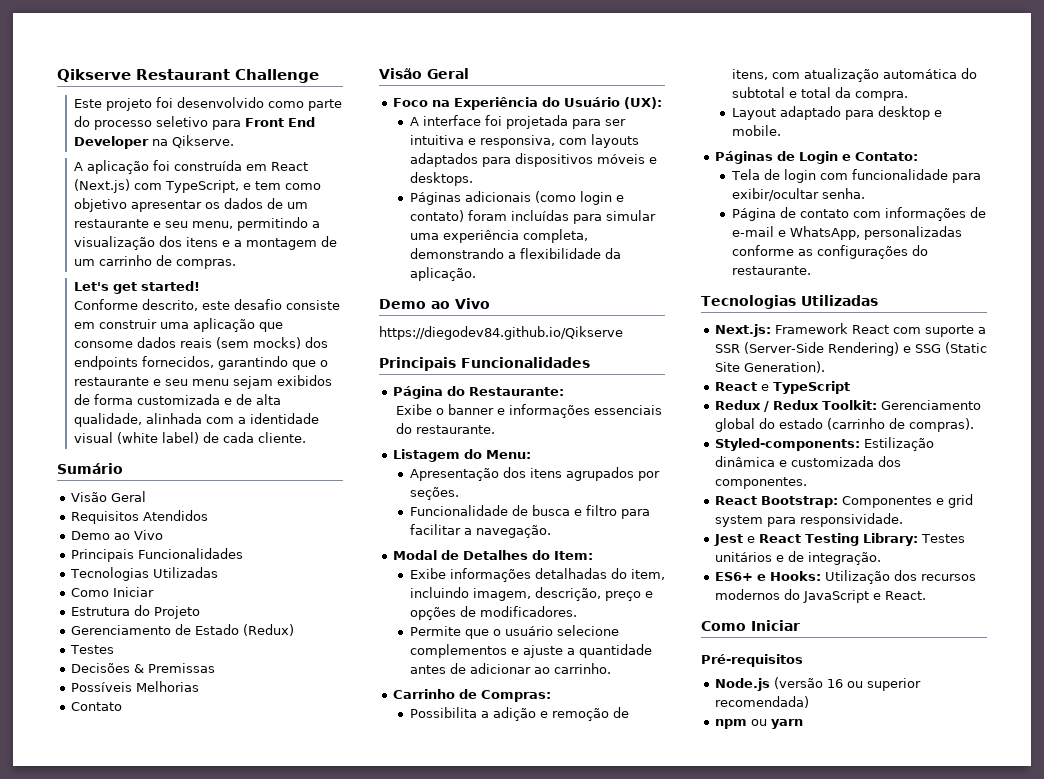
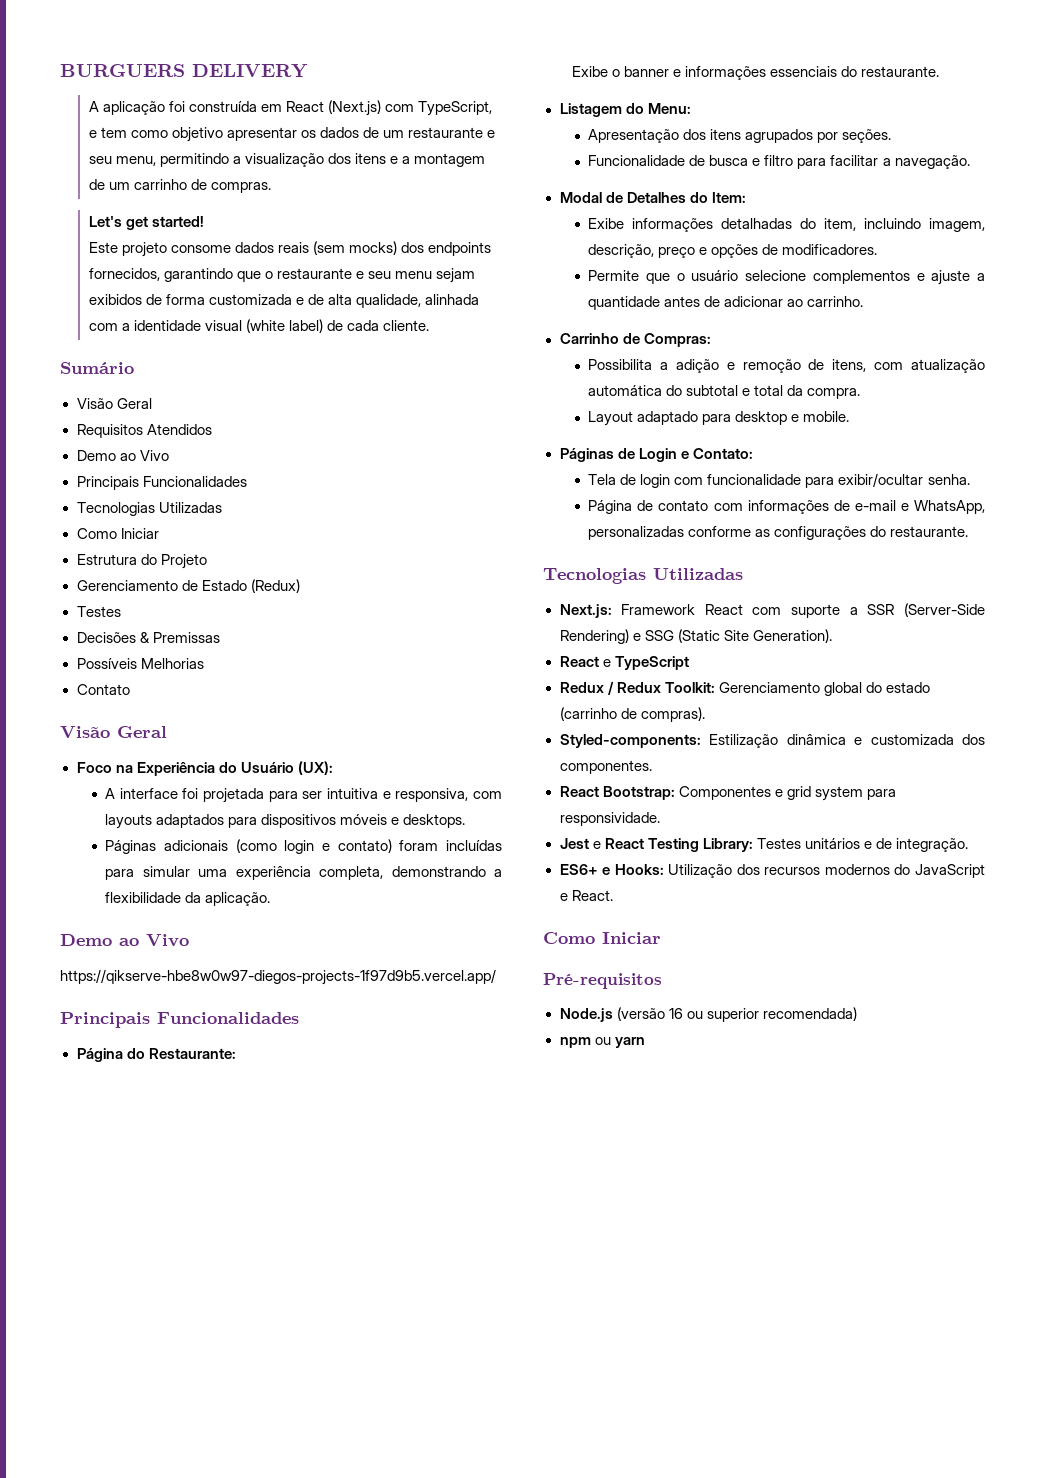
[57,69,319,83] [73,97,342,111] [73,116,315,130] [73,135,234,149] Qikserve Restaurant Challenge // Este projeto foi desenvolvido como parte do processo seletivo para Front End Developer na Qikserve. -> [60,64,308,78] BURGUERS DELIVERY
[73,299,340,311] [73,318,283,332] Conforme descrito, este desafio consiste em construir uma aplicação que -> [88,242,167,257] Este projeto
[379,326,623,340] https://diegodev84.github.io/Qikserve -> [60,969,496,985] https://qikserve-hbe8w0w97-diegos-projects-1f97d9b5.vercel.app/

